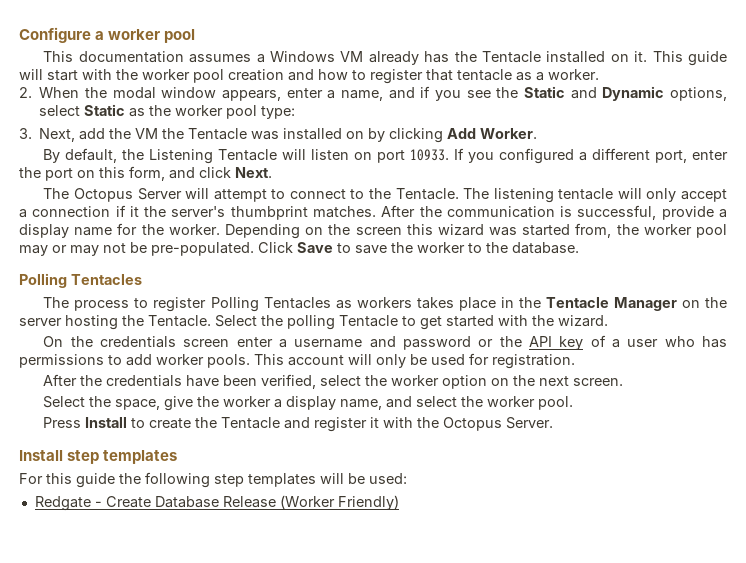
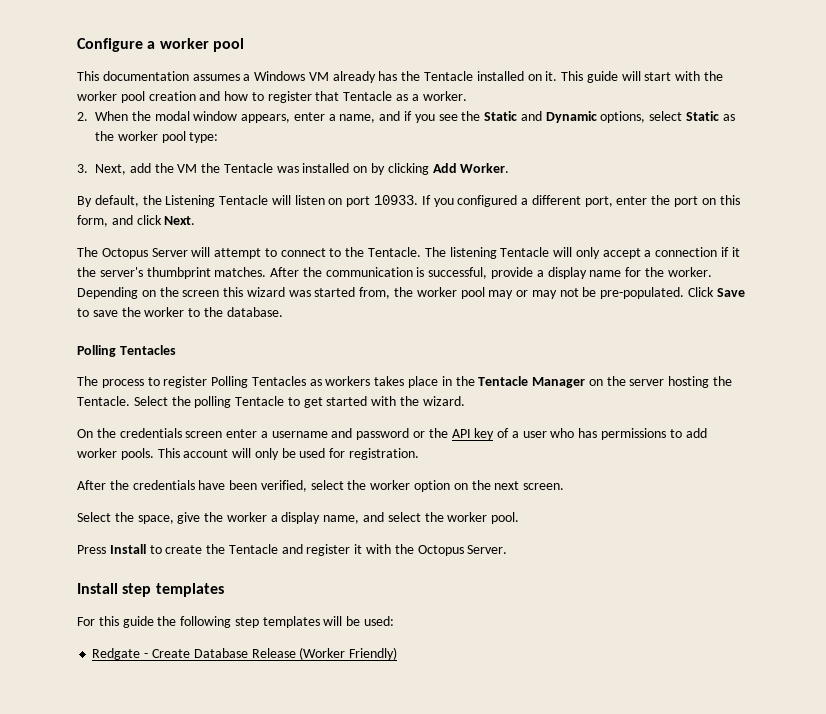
[457,69,512,81] tentacle -> [343,91,393,101] Tentacle
[558,188,614,200] tentacle -> [500,247,550,257] Tentacle

